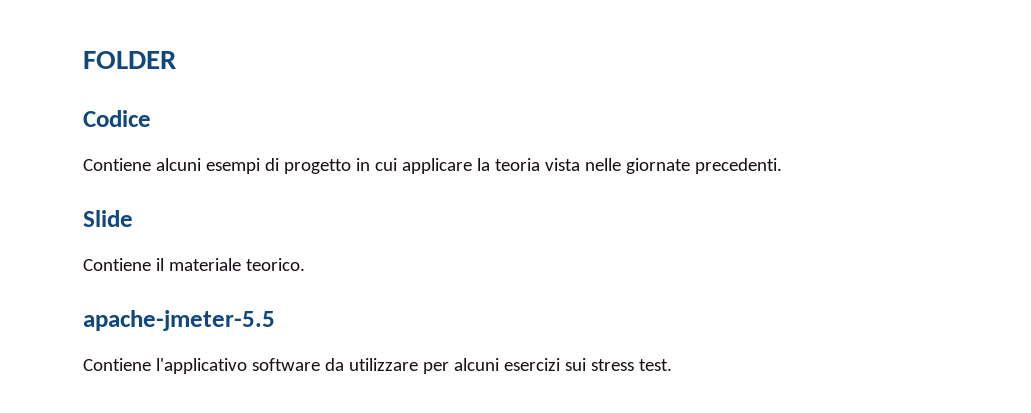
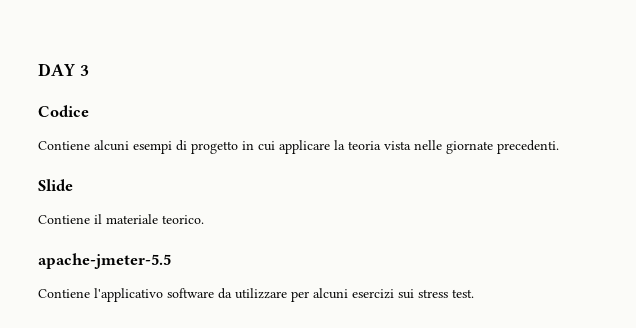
[83,51,177,69] FOLDER -> [38,63,89,76] DAY 3

